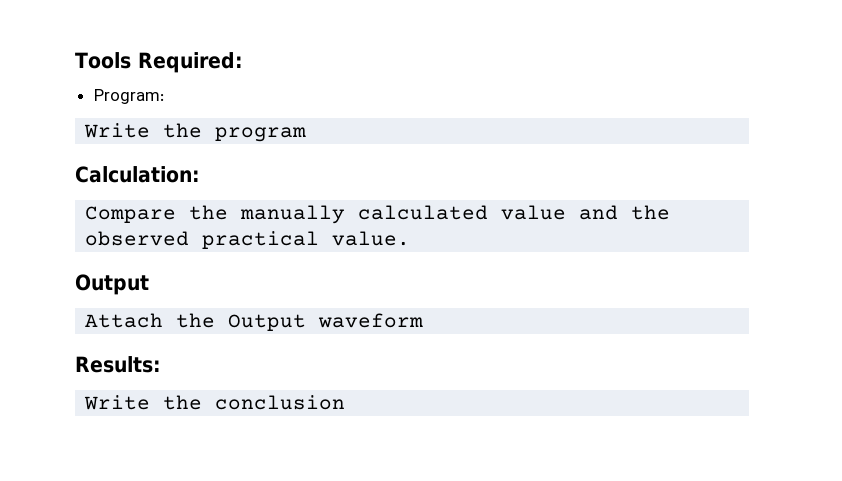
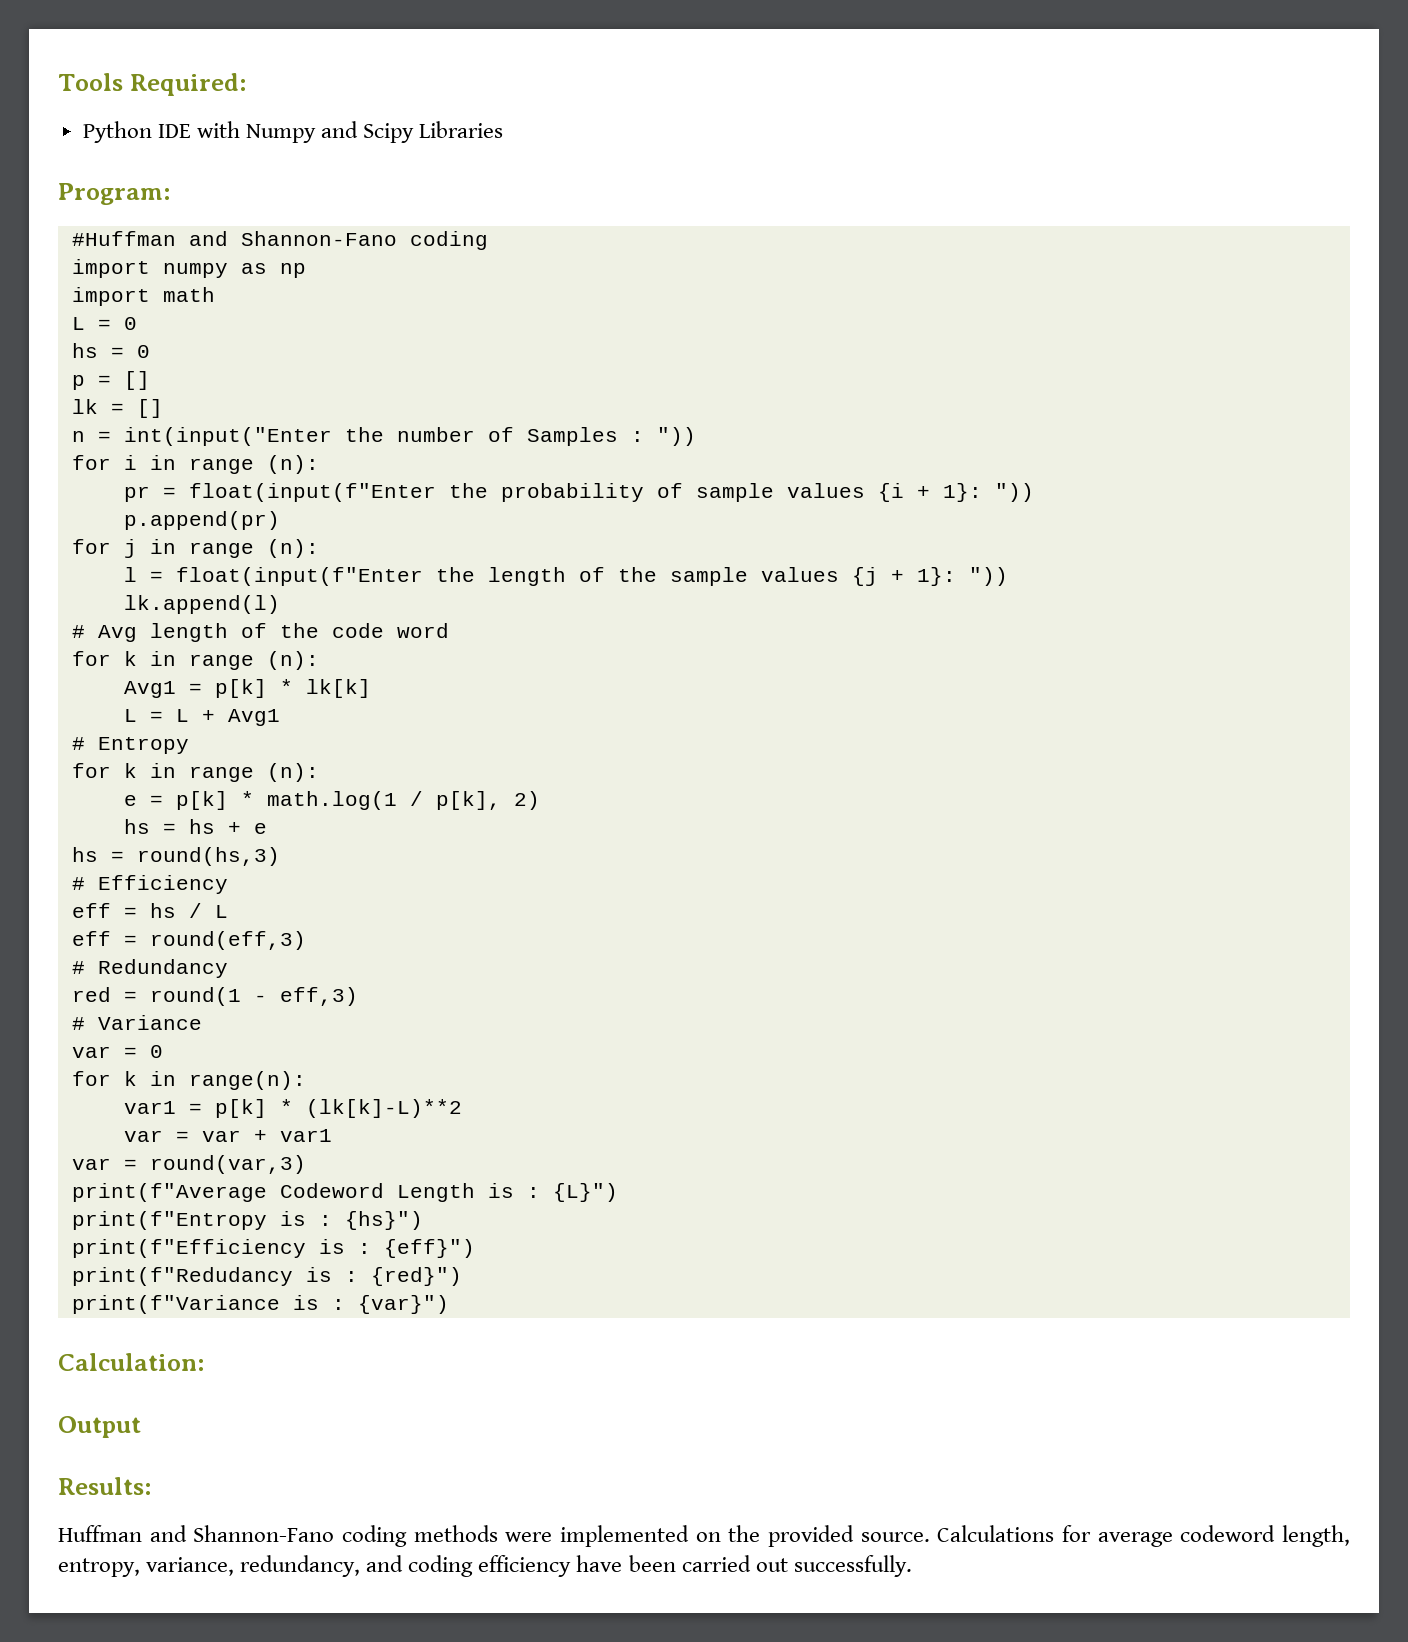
[93,89,164,104] [84,123,307,142] [75,166,200,183] [85,205,671,224] [85,231,411,249] [75,274,149,295] [85,313,424,331] [75,356,161,373] [84,395,346,410] Program: // Write the program // Calculation: // Compare the manually calculated value and the observed practical value. // Output // Attach the Output waveform // Results: // Write the conclusion -> [82,121,504,143] [58,183,171,205] [71,231,488,250] [71,259,306,278] [71,287,215,306] [71,317,137,330] [71,343,150,358] [71,371,150,390] [71,399,163,418] [71,427,696,446] [71,455,319,474] [123,483,1034,502] [123,511,280,530] [71,539,319,558] [123,567,1008,586] [123,595,280,614] [71,623,449,642] [71,651,319,670] [123,679,371,698] [123,709,280,726] [71,737,189,754] [71,763,319,782] [123,791,540,810] [123,819,267,834] [71,847,280,866] [71,875,228,894] [71,903,228,918] [71,931,306,950] [71,959,228,978] [71,987,358,1006] [71,1015,202,1030] [71,1045,163,1058] [71,1071,306,1090] [123,1099,462,1118] [123,1129,332,1142] [71,1155,306,1174] [71,1183,618,1202] [71,1211,423,1230] [71,1239,475,1258] [71,1267,462,1286] [71,1295,449,1314] [58,1353,205,1371] [58,1416,141,1438] [58,1477,152,1495] [58,1525,1351,1547] [58,1555,912,1577] Python IDE with Numpy and Scipy Libraries // Program: // #Huffman and Shannon-Fano coding // import numpy as np // import math // L = 0 // hs = 0 // p = [] // lk = [] // n = int(input("Enter the number of Samples : ")) // for i in range (n): // pr = float(input(f"Enter the probability of sample values {i + 1}: ")) // p.append(pr) // for j in range (n): // l = float(input(f"Enter the length of the sample values {j + 1}: ")) // lk.append(l) // # Avg length of the code word // for k in range (n): // Avg1 = p[k] * lk[k] // L = L + Avg1 // # Entropy // for k in range (n): // e = p[k] * math.log(1 / p[k], 2) // hs = hs + e // hs = round(hs,3) // # Efficiency // eff = hs / L // eff = round(eff,3) // # Redundancy // red = round(1 - eff,3) // # Variance // var = 0 // for k in range(n): // var1 = p[k] * (lk[k]-L)**2 // var = var + var1 // var = round(var,3) // print(f"Average Codeword Length is : {L}") // print(f"Entropy is : {hs}") // print(f"Efficiency is : {eff}") // print(f"Redudancy is : {red}") // print(f"Variance is : {var}") // Calculation: // Output // Results: // Huffman and Shannon-Fano coding methods were implemented on the provided source. Calculations for average codeword length, entropy, variance, redundancy, and coding efficiency have been carried out successfully.

